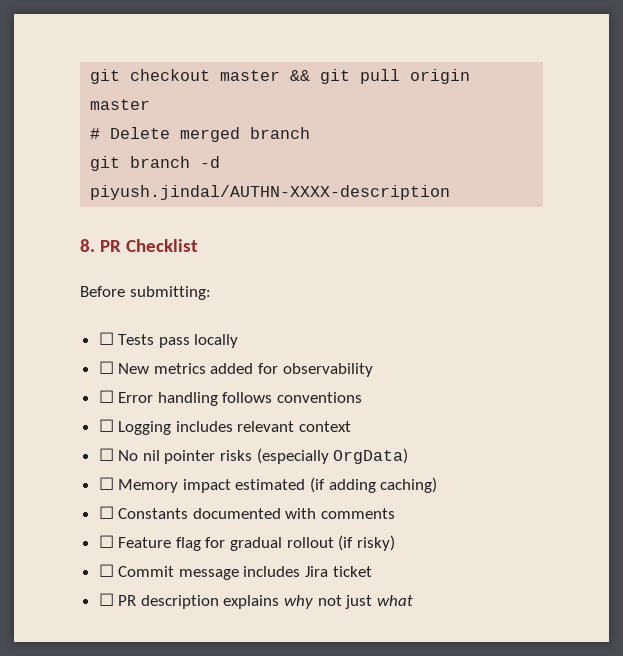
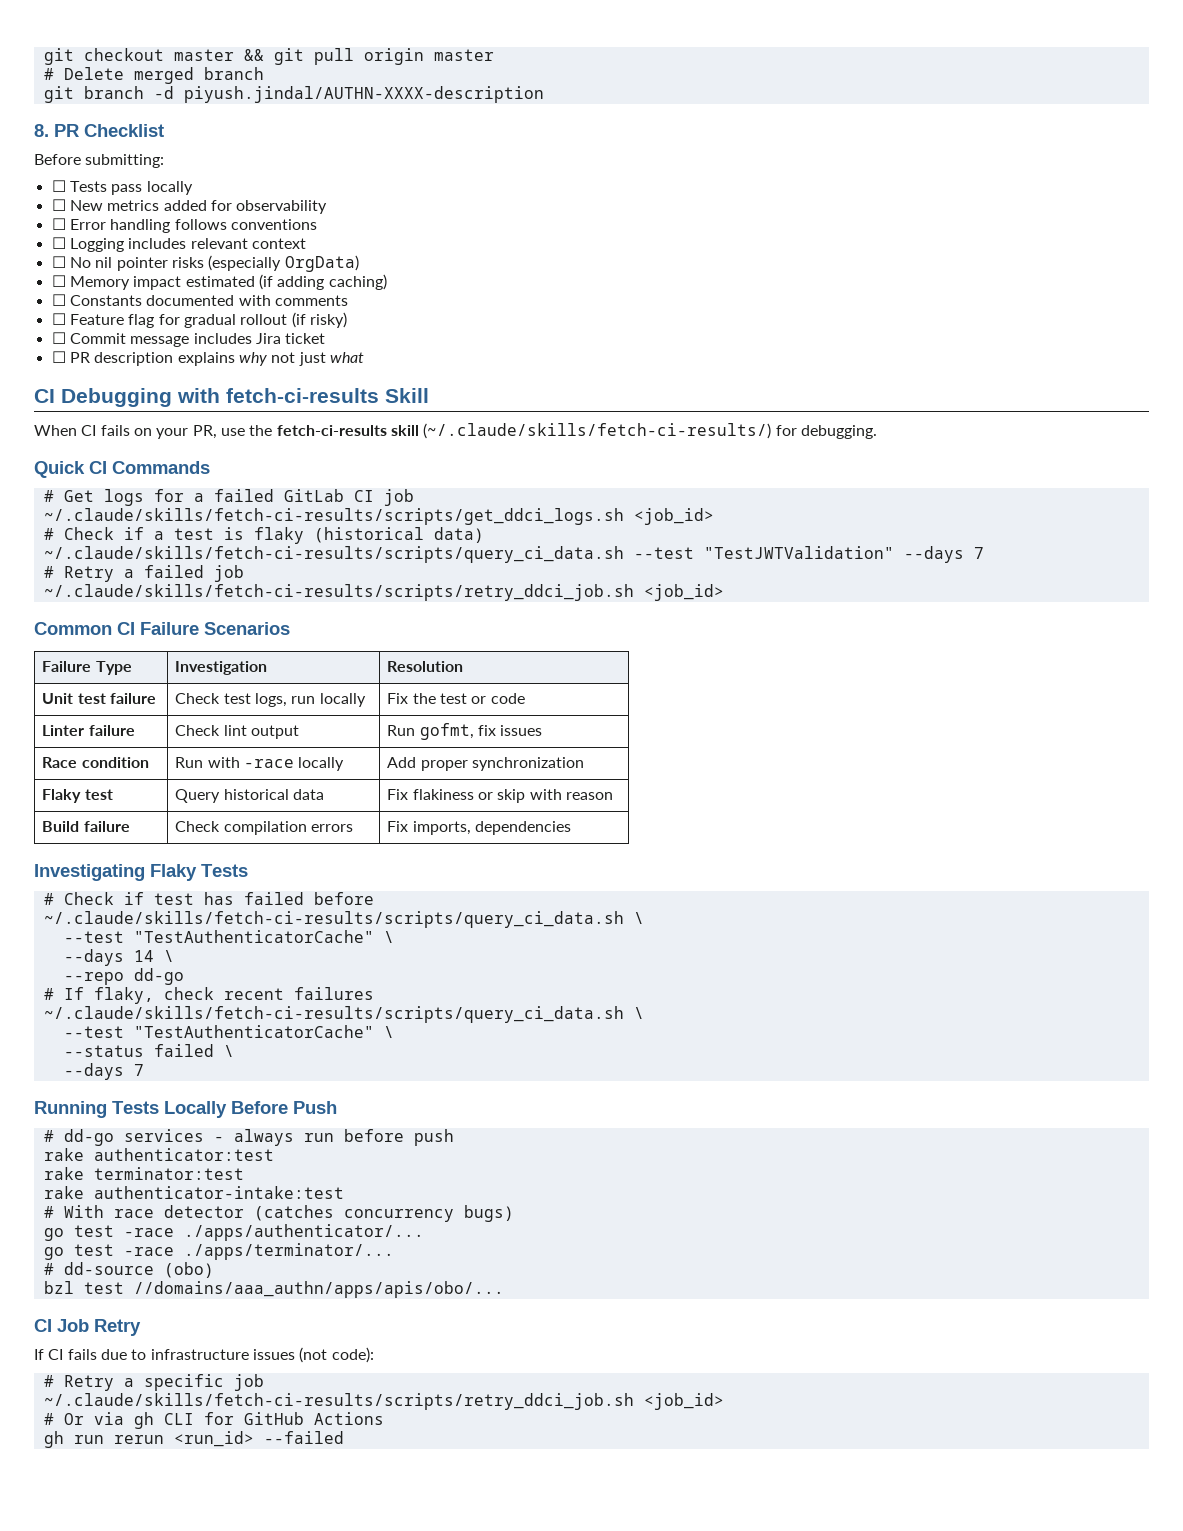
(413, 600) none -> [34,388,429,407] [34,423,877,439] [34,461,210,478] [43,489,414,506] [43,508,714,525] [43,527,484,544] [43,546,984,563] [43,565,244,582] [43,584,724,601] [34,622,290,635] [42,661,132,675] [175,661,268,675] [387,661,464,672] [42,693,156,704] [175,693,366,707] [387,693,525,704] [42,725,135,736] [175,725,299,739] [387,723,543,740] [42,757,149,768] [175,757,345,771] [387,757,584,771] [42,789,113,803] [175,789,324,803] [387,789,613,803] [42,821,130,832] [175,821,353,835] [387,821,571,835] [34,864,248,881] [43,892,374,905] [43,911,644,928] [63,930,394,943] [63,949,174,966] [63,968,184,985] [43,987,374,1004] [43,1006,644,1023] [63,1025,394,1038] [63,1044,234,1057] [63,1063,144,1080] [34,1101,337,1118] [43,1129,454,1146] [43,1148,274,1161] [43,1167,244,1180] [43,1186,344,1199] [43,1205,514,1222] [43,1224,424,1241] [43,1243,394,1260] [43,1262,214,1278] [43,1281,504,1298] [34,1319,141,1336] [34,1347,374,1363] [43,1374,264,1391] [43,1393,724,1410] [43,1412,384,1429] [43,1431,344,1448] // CI Debugging with fetch-ci-results Skill // When CI fails on your PR, use the fetch-ci-results skill (~/.claude/skills/fetch-ci-results/) for debugging. // Quick CI Commands // # Get logs for a failed GitLab CI job // ~/.claude/skills/fetch-ci-results/scripts/get_ddci_logs.sh <job_id> // # Check if a test is flaky (historical data) // ~/.claude/skills/fetch-ci-results/scripts/query_ci_data.sh --test "TestJWTValidation" --days 7 // # Retry a failed job // ~/.claude/skills/fetch-ci-results/scripts/retry_ddci_job.sh <job_id> // Common CI Failure Scenarios // Failure Type | Investigation | Resolution // Unit test failure | Check test logs, run locally | Fix the test or code // Linter failure | Check lint output | Run gofmt, fix issues // Race condition | Run with -race locally | Add proper synchronization // Flaky test | Query historical data | Fix flakiness or skip with reason // Build failure | Check compilation errors | Fix imports, dependencies // Investigating Flaky Tests // # Check if test has failed before // ~/.claude/skills/fetch-ci-results/scripts/query_ci_data.sh \ // --test "TestAuthenticatorCache" \ // --days 14 \ // --repo dd-go // # If flaky, check recent failures // ~/.claude/skills/fetch-ci-results/scripts/query_ci_data.sh \ // --test "TestAuthenticatorCache" \ // --status failed \ // --days 7 // Running Tests Locally Before Push // # dd-go services - always run before push // rake authenticator:test // rake terminator:test // rake authenticator-intake:test // # With race detector (catches concurrency bugs) // go test -race ./apps/authenticator/... // go test -race ./apps/terminator/... // # dd-source (obo) // bzl test //domains/aaa_authn/apps/apis/obo/... // CI Job Retry // If CI fails due to infrastructure issues (not code): // # Retry a specific job // ~/.claude/skills/fetch-ci-results/scripts/retry_ddci_job.sh <job_id> // # Or via gh CLI for GitHub Actions // gh run rerun <run_id> --failed

